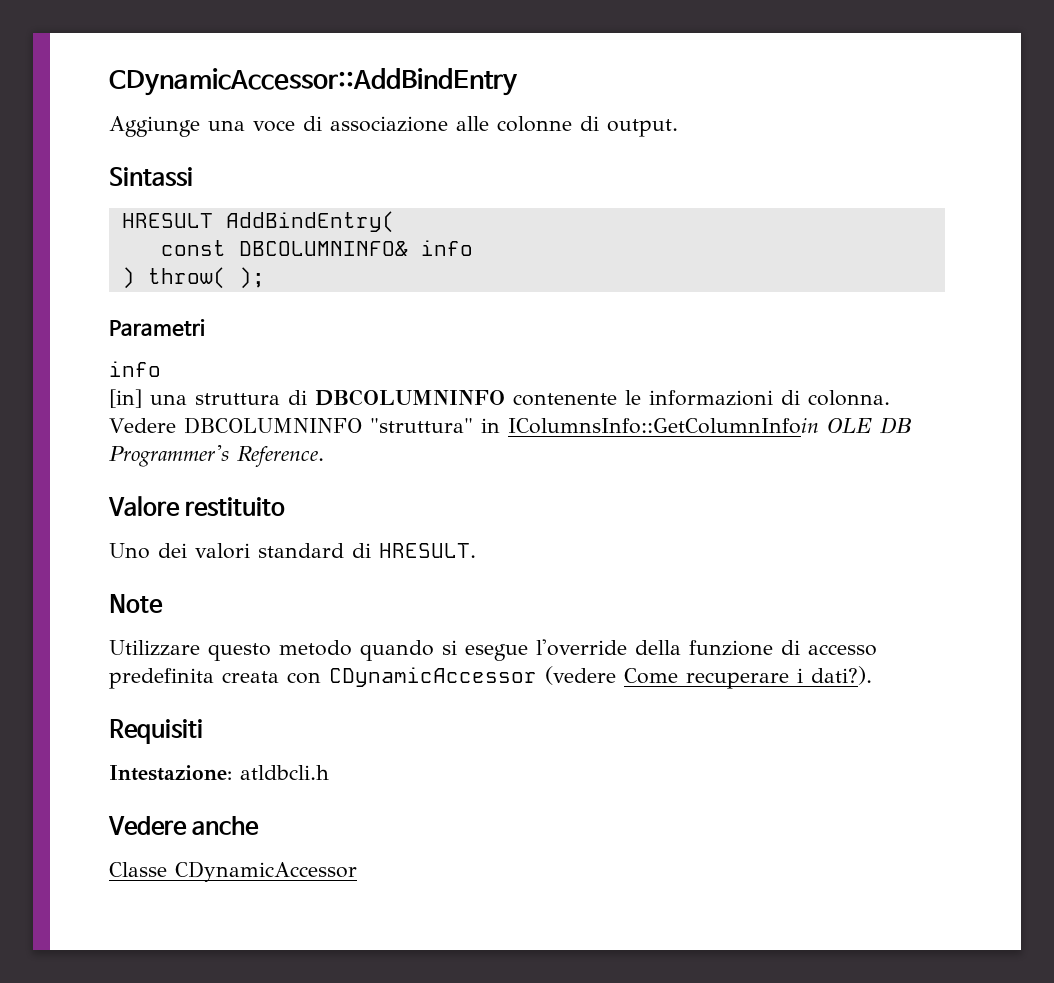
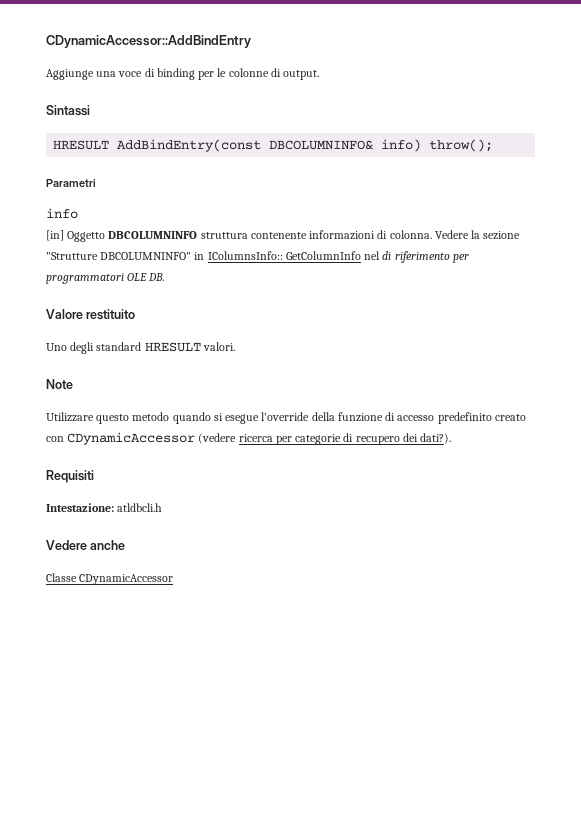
[330,116,489,132] associazione alle -> [156,68,227,80] binding per le
[225,211,395,233] [160,240,473,256] [121,267,265,289] [109,319,205,337] [109,361,161,377] [109,389,890,408] [109,417,911,434] [109,445,324,467] [108,496,286,517] [109,543,476,559] AddBindEntry( // const DBCOLUMNINFO& info // ) throw( ); // Parametri // info // [in] una struttura di DBCOLUMNINFO contenente le informazioni di colonna. Vedere DBCOLUMNINFO "struttura" in IColumnsInfo::GetColumnInfoin OLE DB Programmer's Reference. // Valore restituito // Uno dei valori standard di HRESULT. -> [117,139,494,152] [46,179,96,187] [46,208,78,219] [46,230,521,242] [46,251,469,263] [46,273,165,284] [46,309,136,320] [46,342,235,354] AddBindEntry(const DBCOLUMNINFO& info) throw(); // Parametri // info // [in] Oggetto DBCOLUMNINFO struttura contenente informazioni di colonna. Vedere la sezione "Strutture DBCOLUMNINFO" in IColumnsInfo:: GetColumnInfo nel di riferimento per programmatori OLE DB. // Valore restituito // Uno degli standard HRESULT valori.
[109,668,279,689] predefinita creata -> [437,412,526,424] predefinito creato
[624,668,803,689] Come recuperare i -> [238,433,418,445] ricerca per categorie di recupero dei

